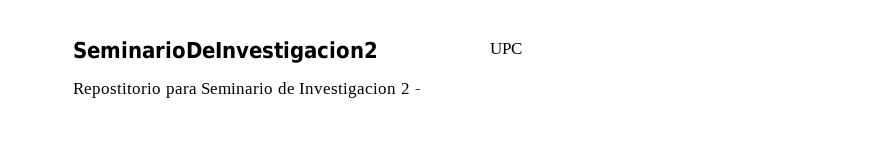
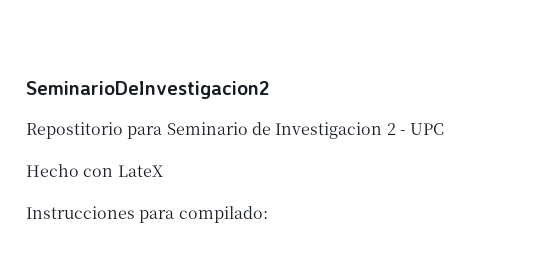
(522, 48) none -> [26,164,163,177] [26,206,268,223] // Hecho con LateX // Instrucciones para compilado:

